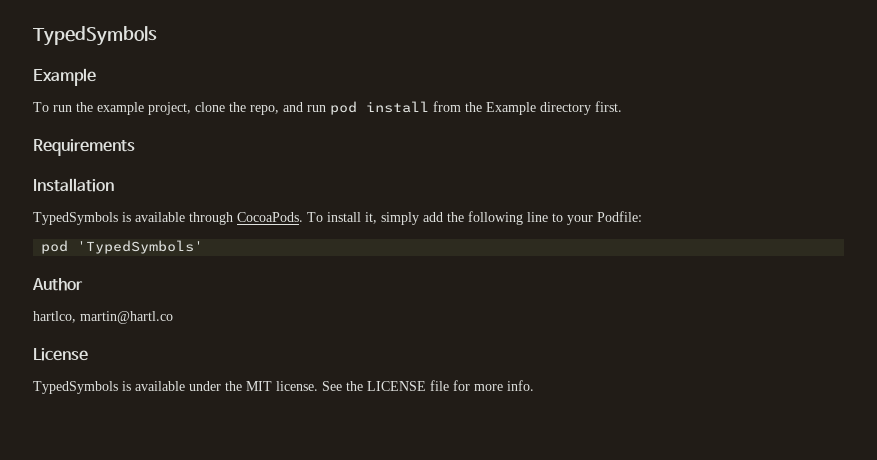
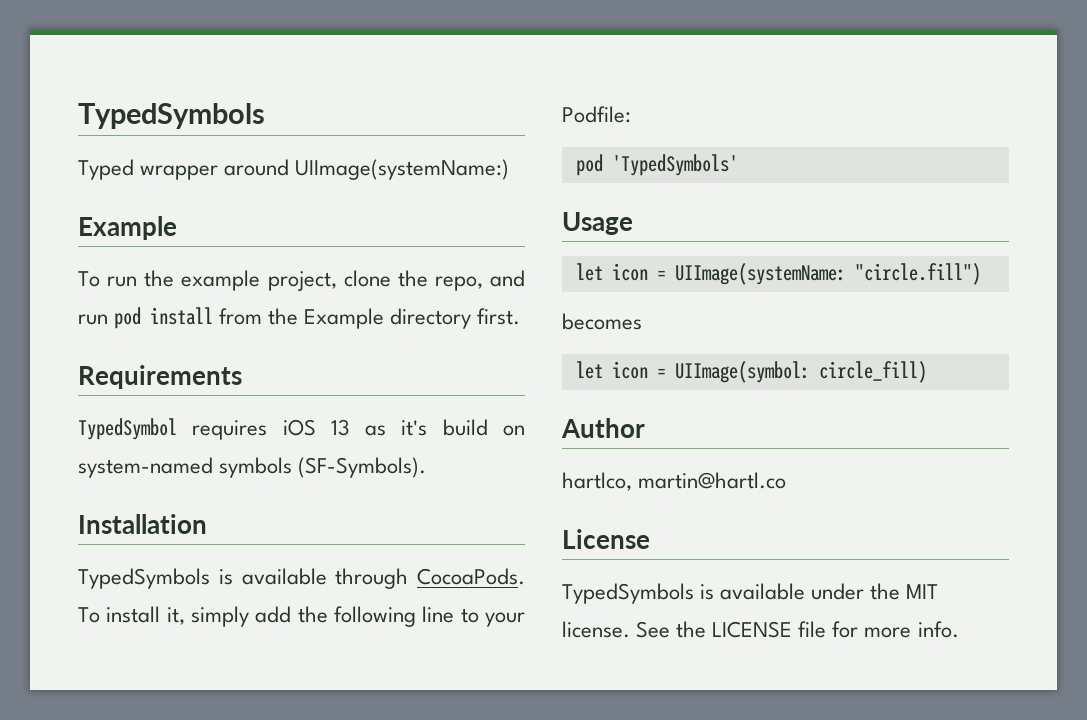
[33,26,157,46] TypedSymbols -> [78,103,265,129] [78,159,510,180] TypedSymbols // Typed wrapper around UIImage(systemName:)
(135, 147) none -> [78,418,525,440] [78,457,427,478] // TypedSymbol requires iOS 13 as it's build on system-named symbols (SF-Symbols).
(204, 247) none -> [562,212,633,235] [575,263,981,285] [562,313,642,330] [575,361,927,383] // Usage // let icon = UIImage(systemName: "circle.fill") // becomes // let icon = UIImage(symbol: circle_fill)

